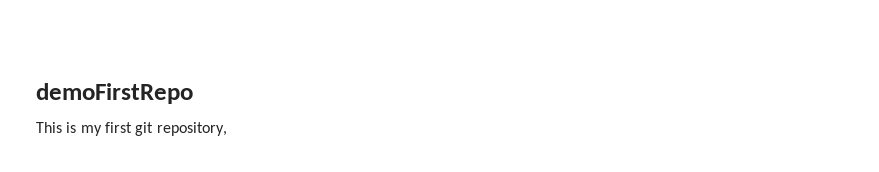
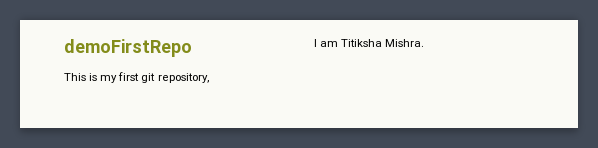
(227, 129) none -> [314,39,425,47] // I am Titiksha Mishra.

